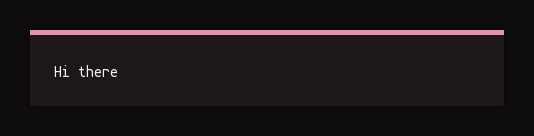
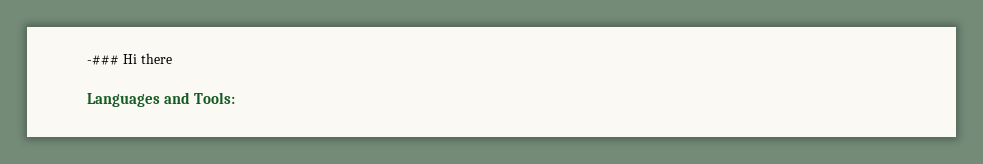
(54, 71) none -> [87,55,119,65] -###
(118, 71) none -> [87,92,236,107] // Languages and Tools:

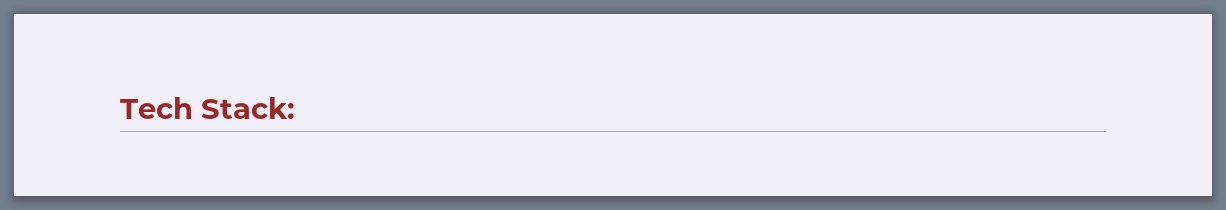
[87,53,172,65] [87,92,236,107] -### Hi there // Languages and Tools: -> [120,97,295,119] Tech Stack:

